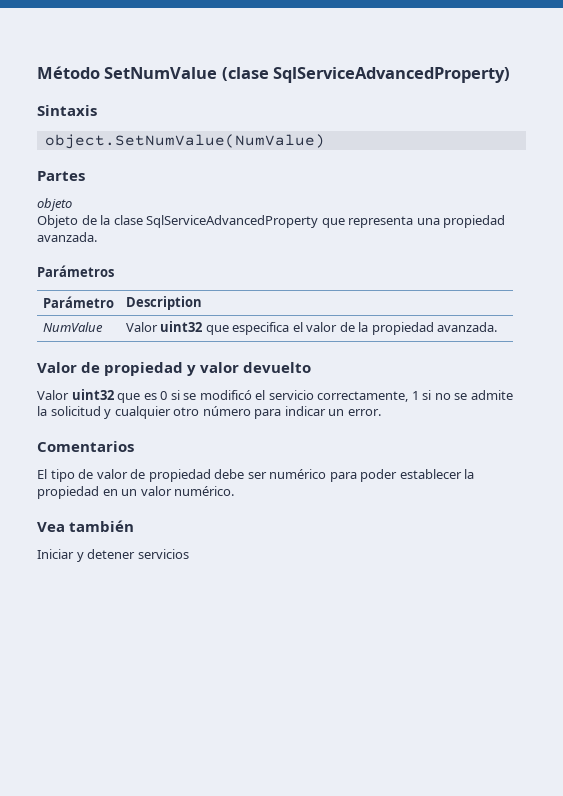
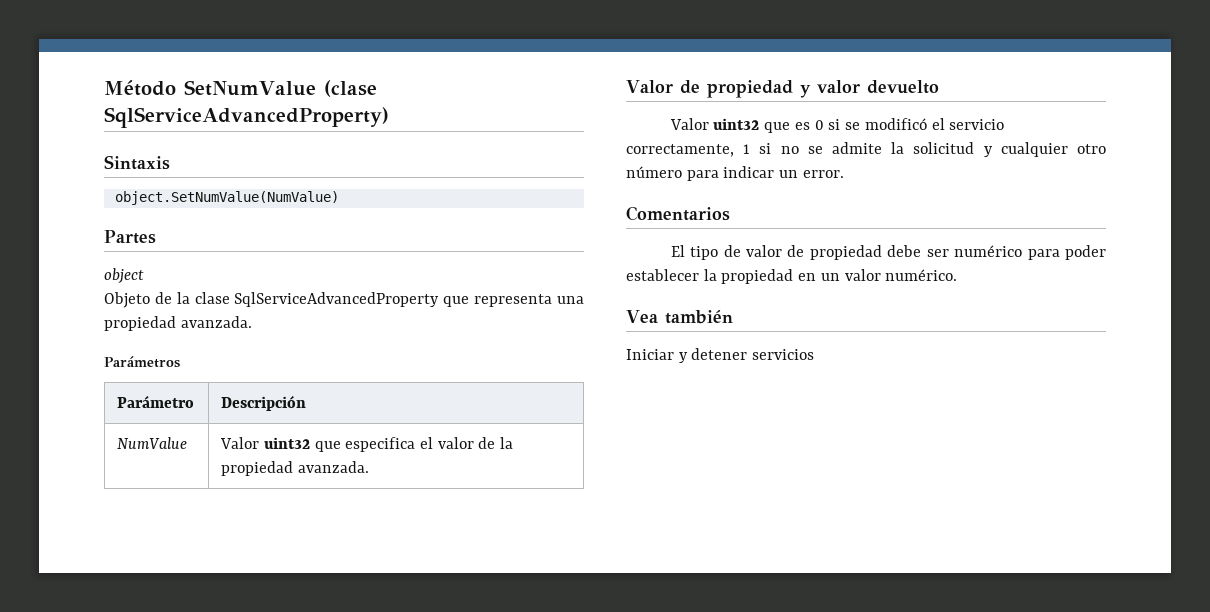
[37,198,72,211] objeto -> [104,268,144,283] object
[125,296,202,310] Description -> [221,395,307,411] Descripción

